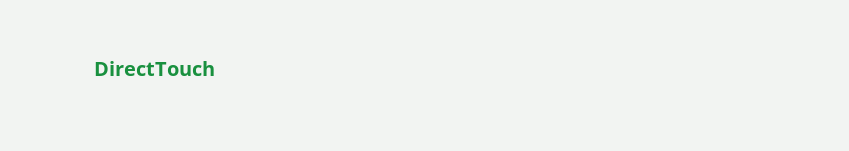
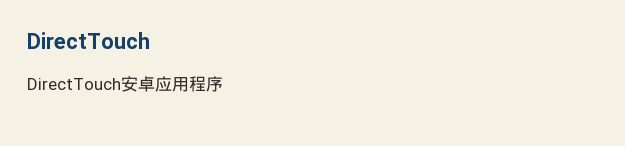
[94,61,215,76] DirectTouch -> [27,32,150,49] [27,76,223,92] DirectTouch // DirectTouch安卓应用程序

